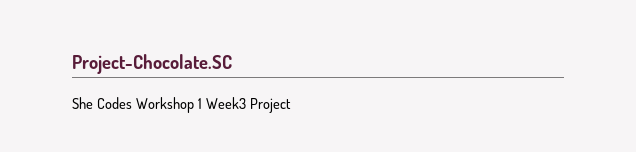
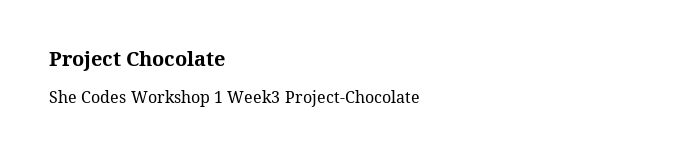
[72,54,232,74] Project-Chocolate.SC -> [49,51,226,71] Project Chocolate
[249,98,291,113] Project -> [284,90,420,107] Project-Chocolate

